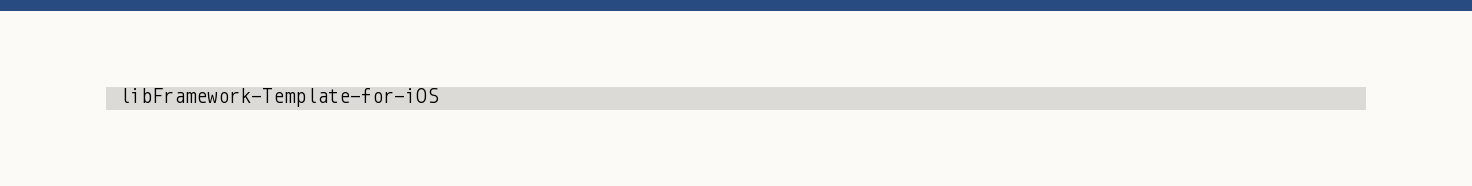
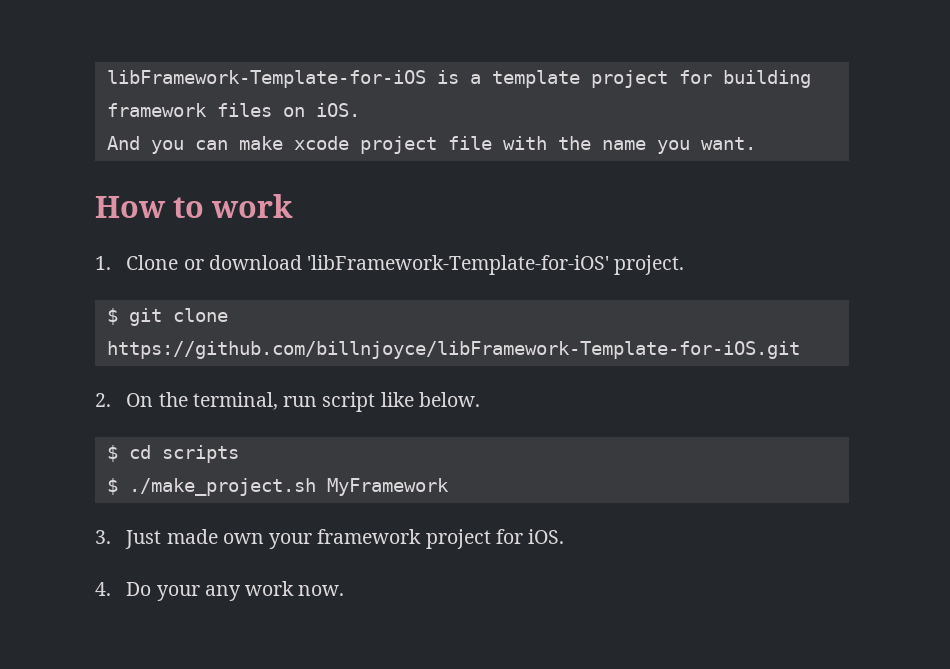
(439, 97) none -> [436,70,811,88] [106,103,360,117] [106,136,756,154] [95,194,294,218] [95,255,685,275] [106,308,228,326] [106,341,800,359] [95,392,480,412] [106,445,239,463] [106,478,449,496] [95,529,565,549] [95,581,345,601] is a template project for building framework files on iOS. // And you can make xcode project file with the name you want. // How to work // 1. Clone or download 'libFramework-Template-for-iOS' project. // $ git clone https://github.com/billnjoyce/libFramework-Template-for-iOS.git // 2. On the terminal, run script like below. // $ cd scripts // $ ./make_project.sh MyFramework // 3. Just made own your framework project for iOS. // 4. Do your any work now.

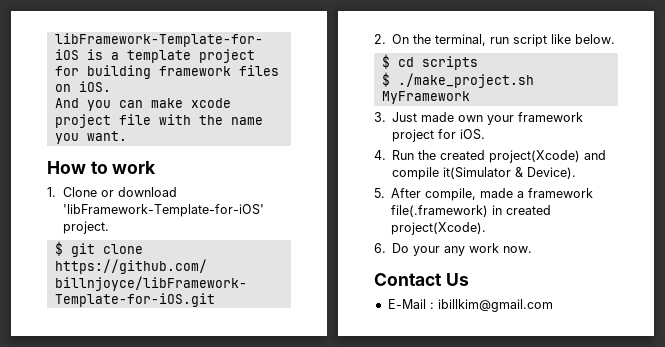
(111, 589) none -> [392,150,607,163] [392,167,577,180] [374,188,594,201] [391,205,552,217] [391,222,487,235] [374,243,386,253] Run the created project(Xcode) and compile it(Simulator & Device). // 5. After compile, made a framework file(.framework) in created project(Xcode). // 6.
(345, 590) none -> [374,273,469,286] [387,299,553,312] // Contact Us // E-Mail : ibillkim@gmail.com

